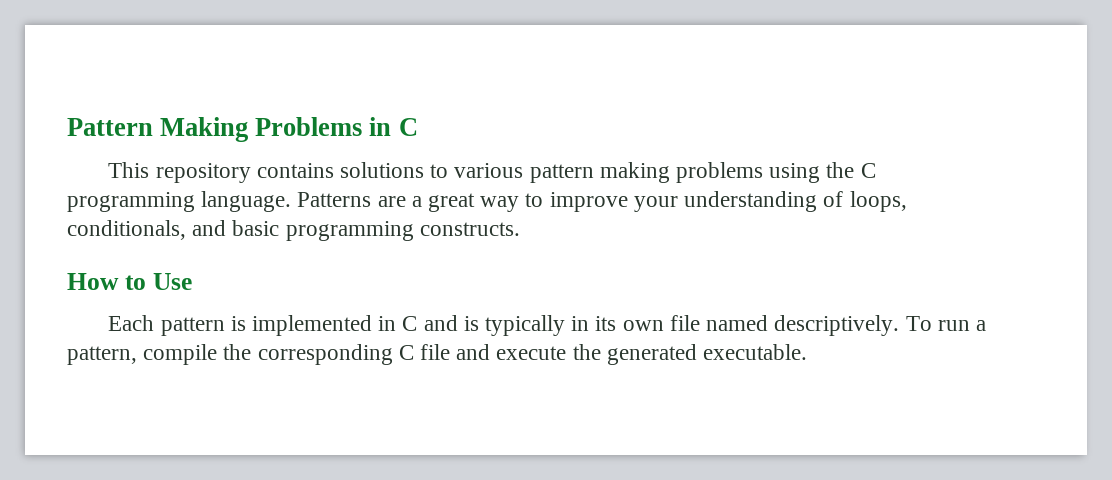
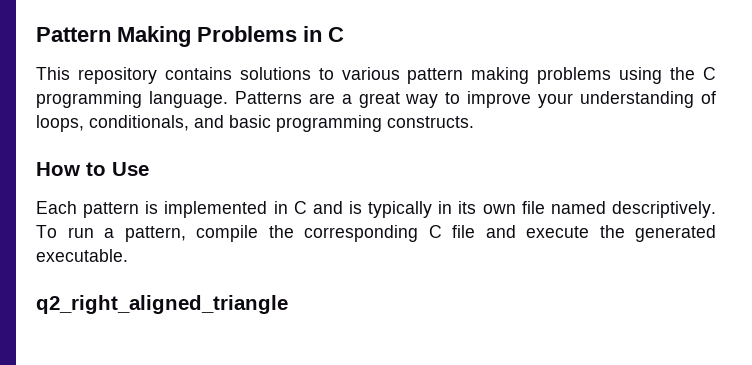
(808, 352) none -> [36,295,288,314] // q2_right_aligned_triangle

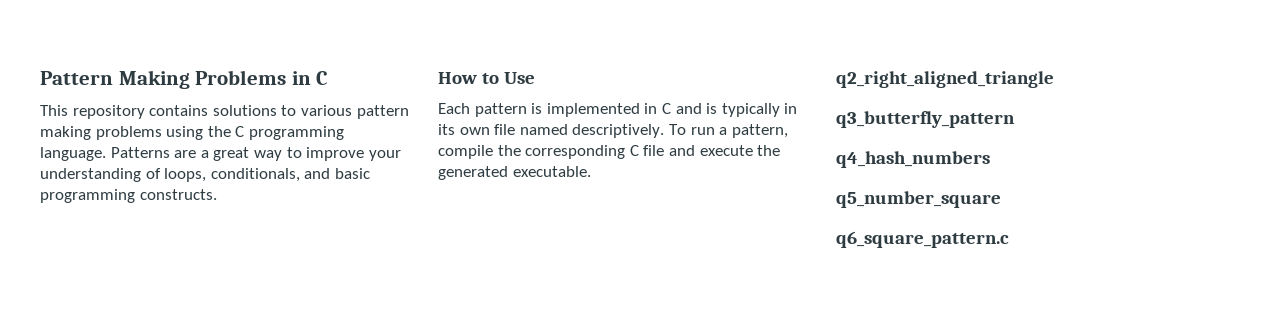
(288, 304) none -> [836,111,1015,128] [836,151,990,168] [836,191,1001,208] [836,231,1009,248] // q3_butterfly_pattern // q4_hash_numbers // q5_number_square // q6_square_pattern.c

